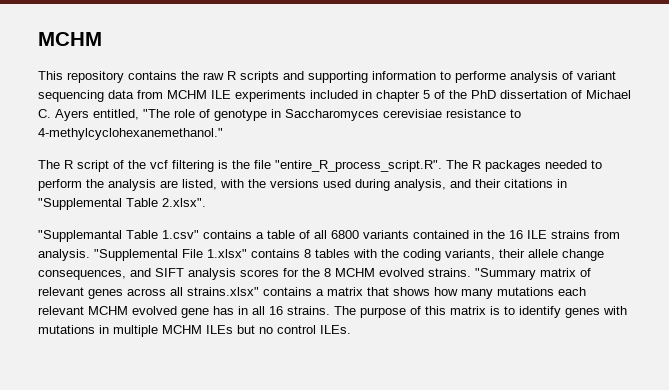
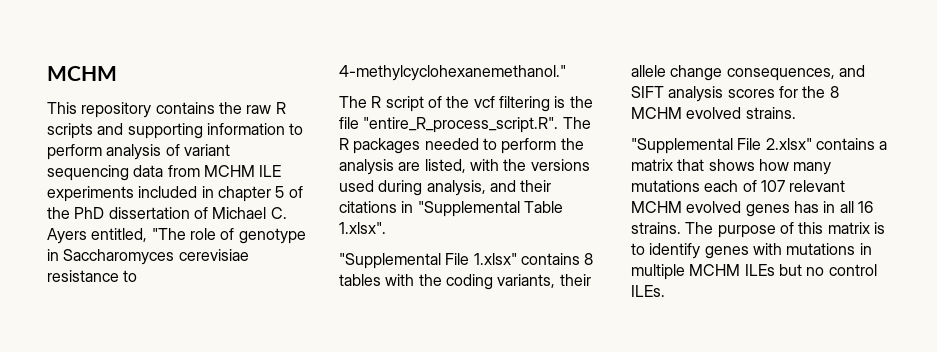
[455,71,506,83] performe -> [47,144,102,160] perform
[162,198,206,207] [38,230,620,242] [38,249,90,261] 2.xlsx". // "Supplemantal Table 1.csv" contains a table of all 6800 variants contained in the 16 ILE strains from analysis. -> [339,222,386,234] 1.xlsx". //
[475,268,591,280] [38,287,259,299] "Summary matrix of relevant genes across all strains.xlsx" -> [631,138,812,154] // "Supplemental File 2.xlsx"
(586, 291) none -> [742,180,785,192] of 107
[181,308,209,318] gene -> [745,204,790,217] genes

